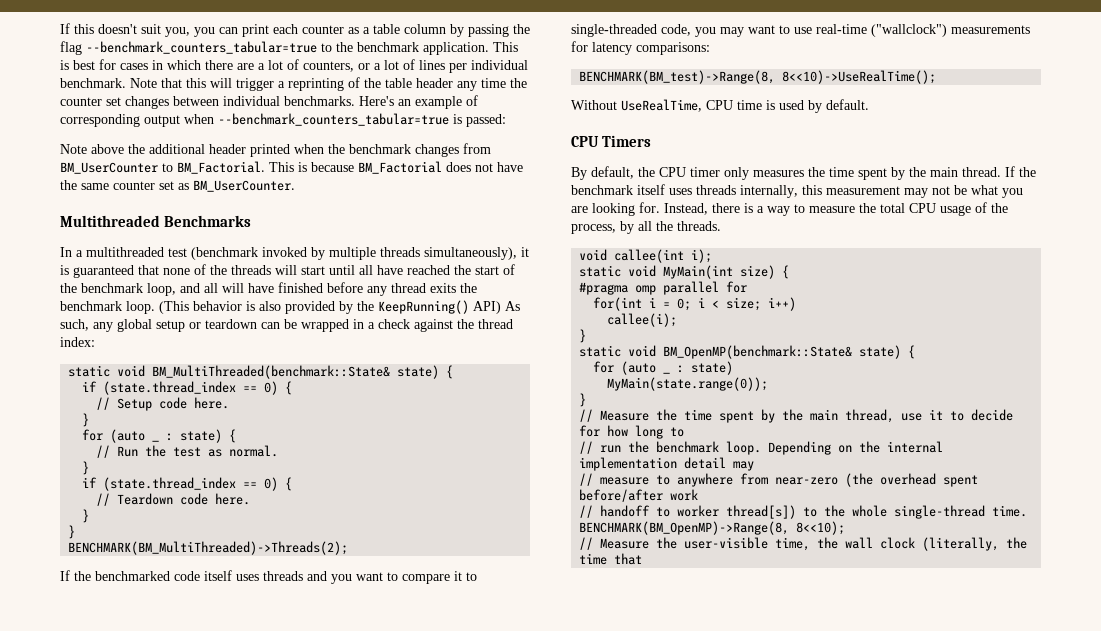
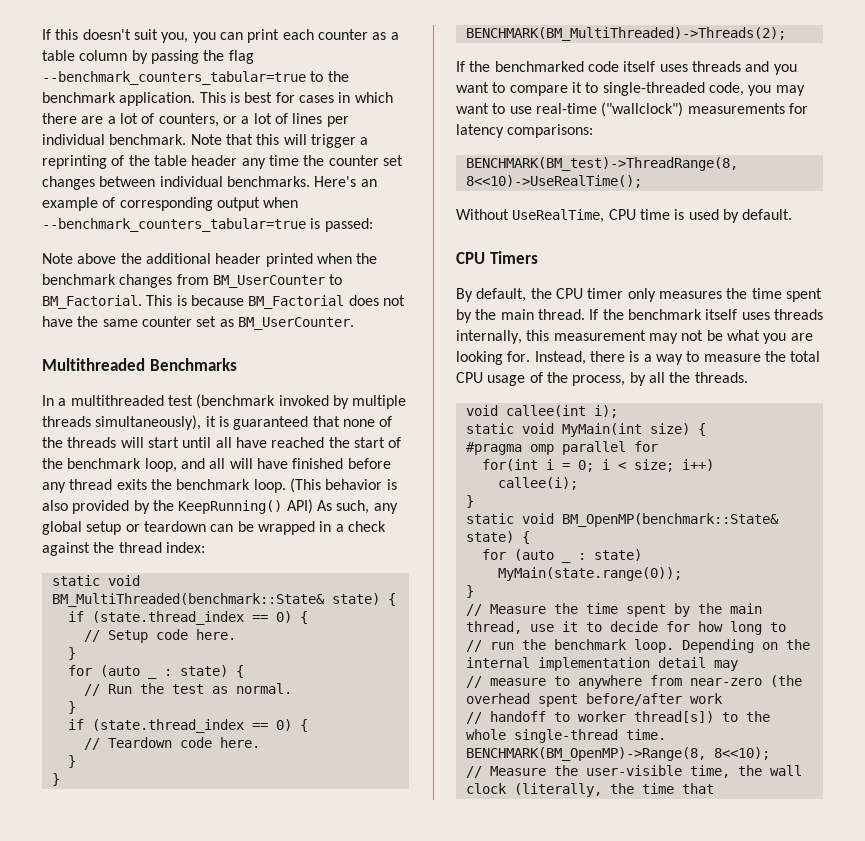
[579,70,776,84] BENCHMARK(BM_test)->Range(8, -> [465,157,738,171] BENCHMARK(BM_test)->ThreadRange(8,

